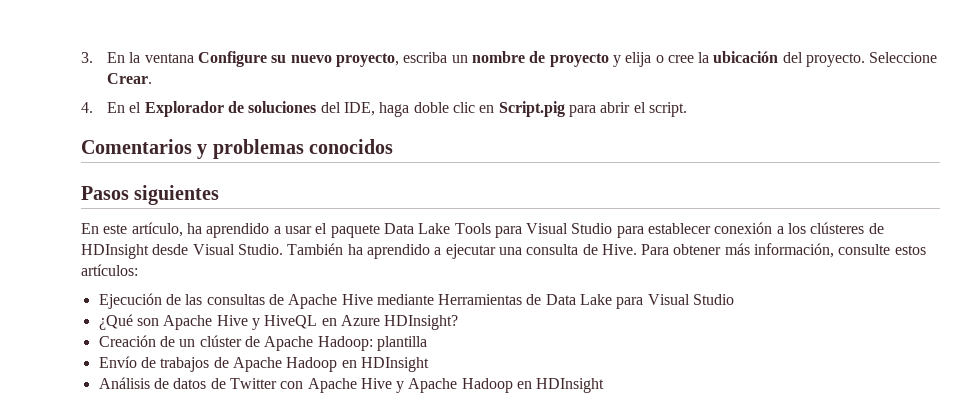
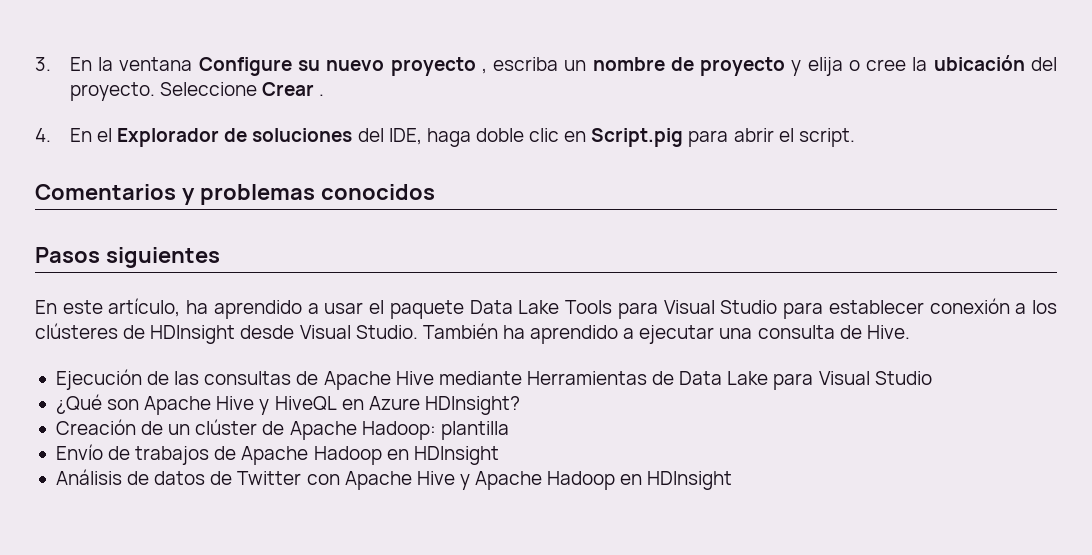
[335,53,399,67] proyecto, -> [390,57,487,76] proyecto ,
[107,73,153,84] Crear. -> [262,82,325,96] Crear .
[641,243,926,258] [81,264,138,276] Para obtener más información, consulte estos artículos: -> (910, 332) none

